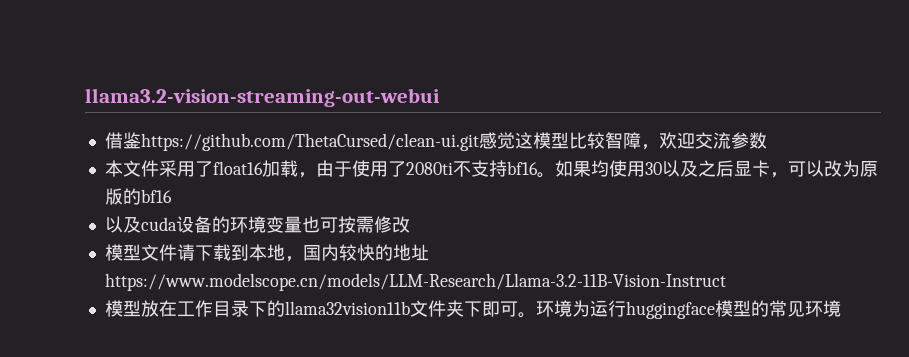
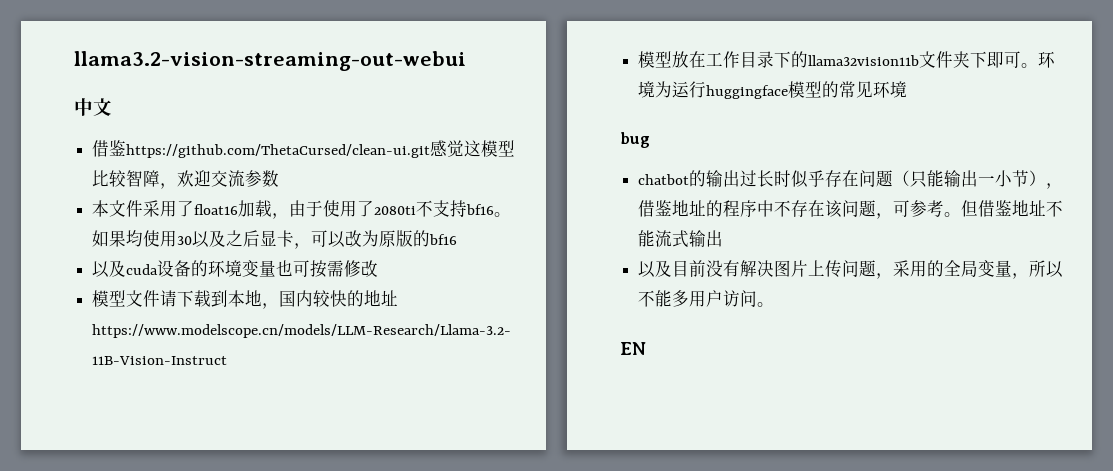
(440, 97) none -> [74,98,112,116] // 中文
(841, 308) none -> [620,132,650,148] [638,170,1064,189] [638,200,1064,219] [638,230,724,248] [638,260,1064,279] [638,290,775,307] [620,342,646,355] // bug // chatbot的输出过长时似乎存在问题（只能输出一小节），借鉴地址的程序中不存在该问题，可参考。但借鉴地址不能流式输出 // 以及目前没有解决图片上传问题，采用的全局变量，所以不能多用户访问。 // EN

